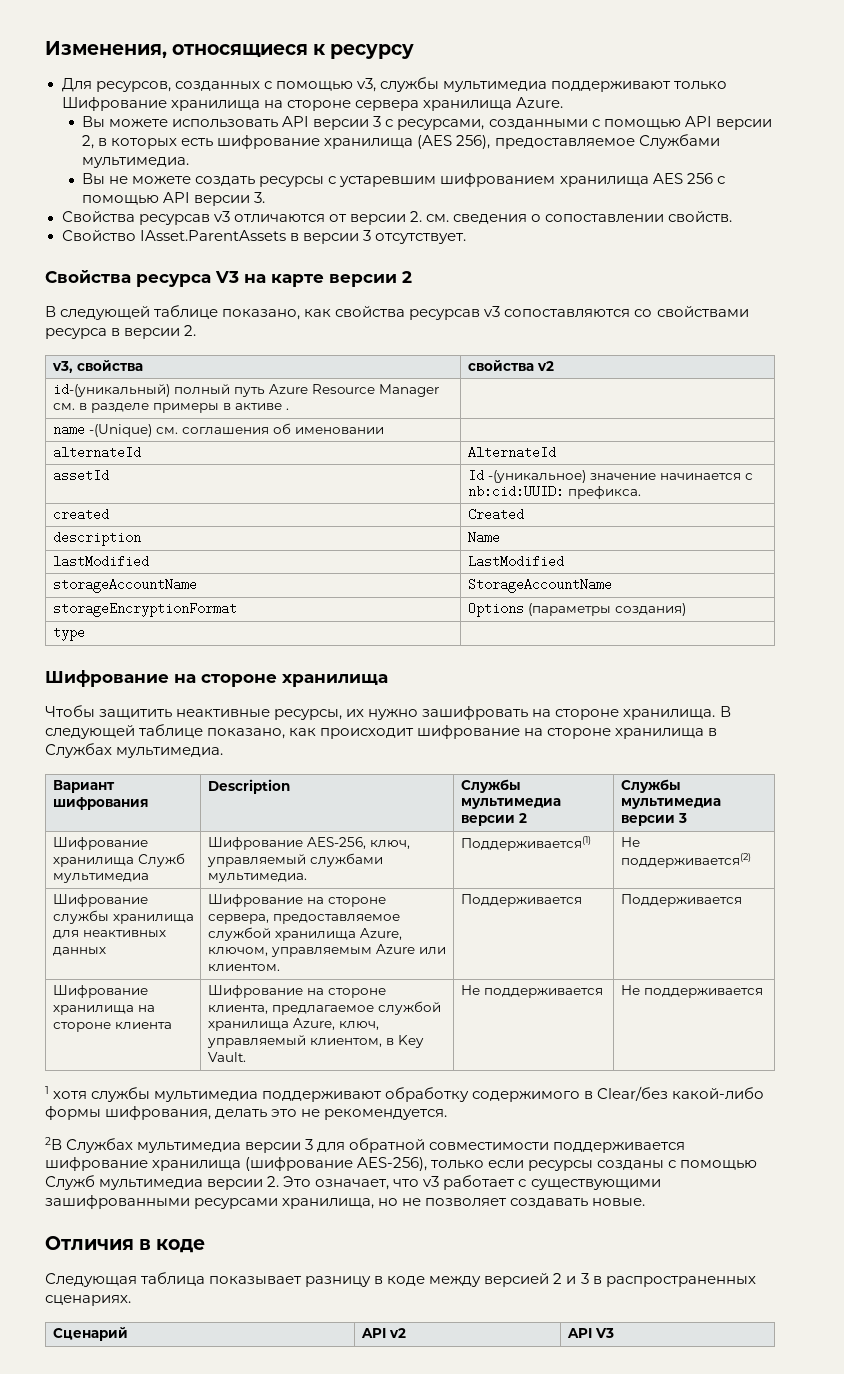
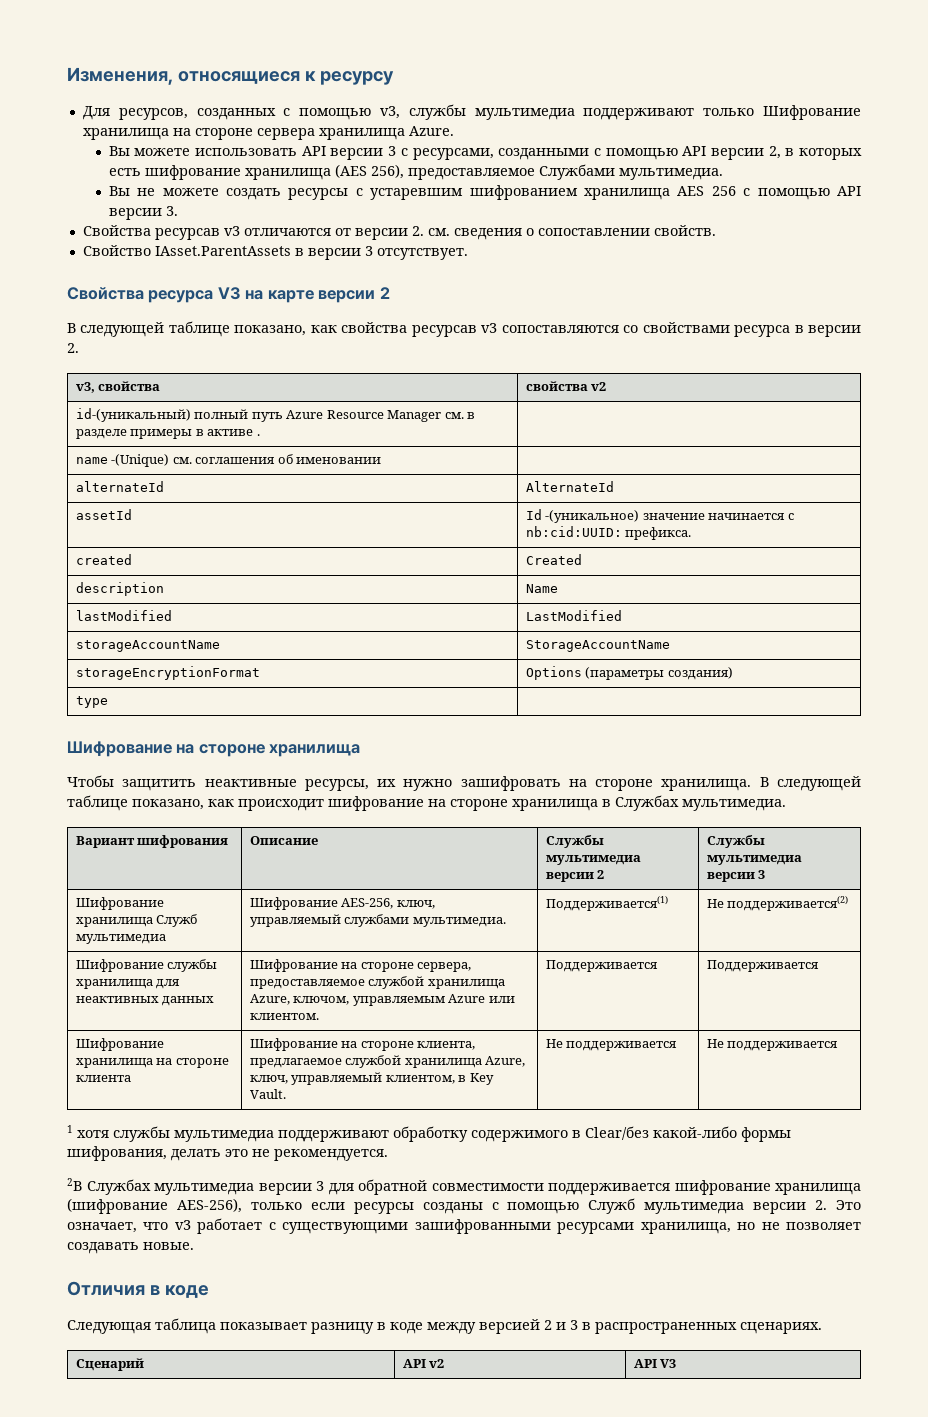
[207,779,290,794] Description -> [249,836,318,845] Описание

